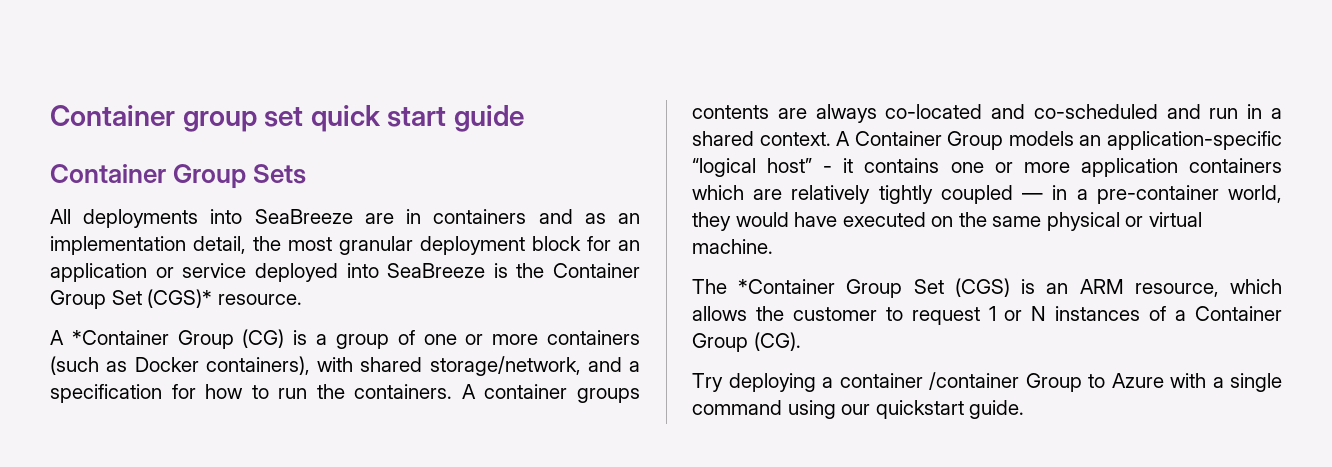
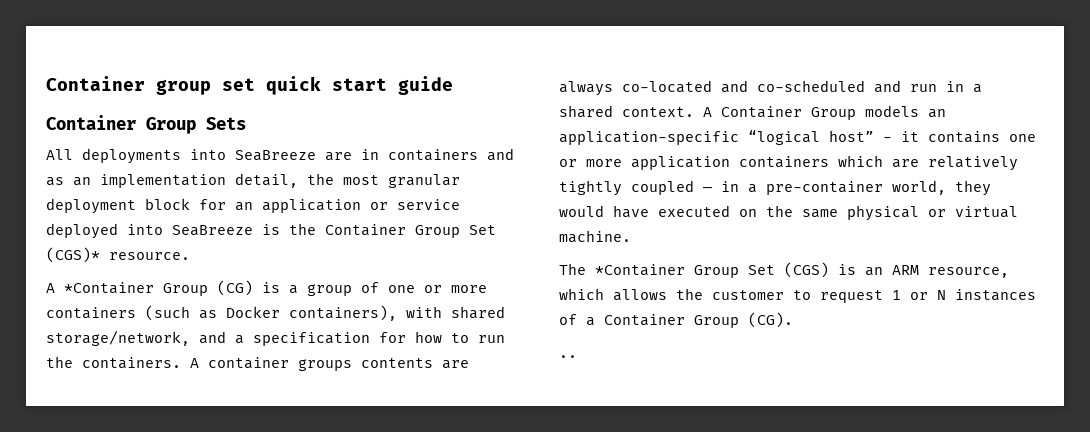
[692,372,1282,392] [692,400,1025,419] Try deploying a container /container Group to Azure with a single command using our quickstart guide. -> [559,355,577,358] ..

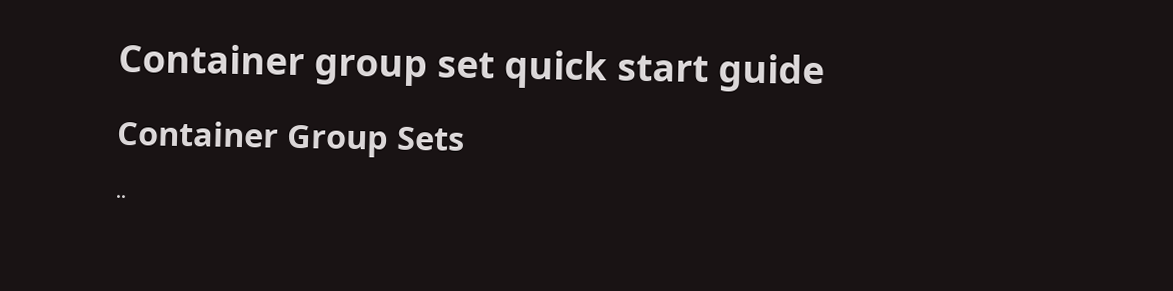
[46,148,514,164] [46,173,460,188] [46,198,460,214] [46,223,496,239] [46,247,190,263] [46,280,487,296] [46,305,505,321] [46,330,505,346] [46,356,469,371] [559,80,982,96] [559,105,946,120] [559,130,1036,145] [559,155,1018,171] [559,180,991,196] [559,205,1018,221] [559,230,631,243] [559,262,1009,278] [559,288,1036,303] [559,312,793,328] // All deployments into SeaBreeze are in containers and as an implementation detail, the most granular deployment block for an application or service deployed into SeaBreeze is the Container Group Set (CGS)* resource. // A *Container Group (CG) is a group of one or more containers (such as Docker containers), with shared storage/network, and a specification for how to run the containers. A container groups contents are always co-located and co-scheduled and run in a shared context. A Container Group models an application-specific “logical host” - it contains one or more application containers which are relatively tightly coupled — in a pre-container world, they would have executed on the same physical or virtual machine. // The *Container Group Set (CGS) is an ARM resource, which allows the customer to request 1 or N instances of a Container Group (CG). -> (465, 138) none

